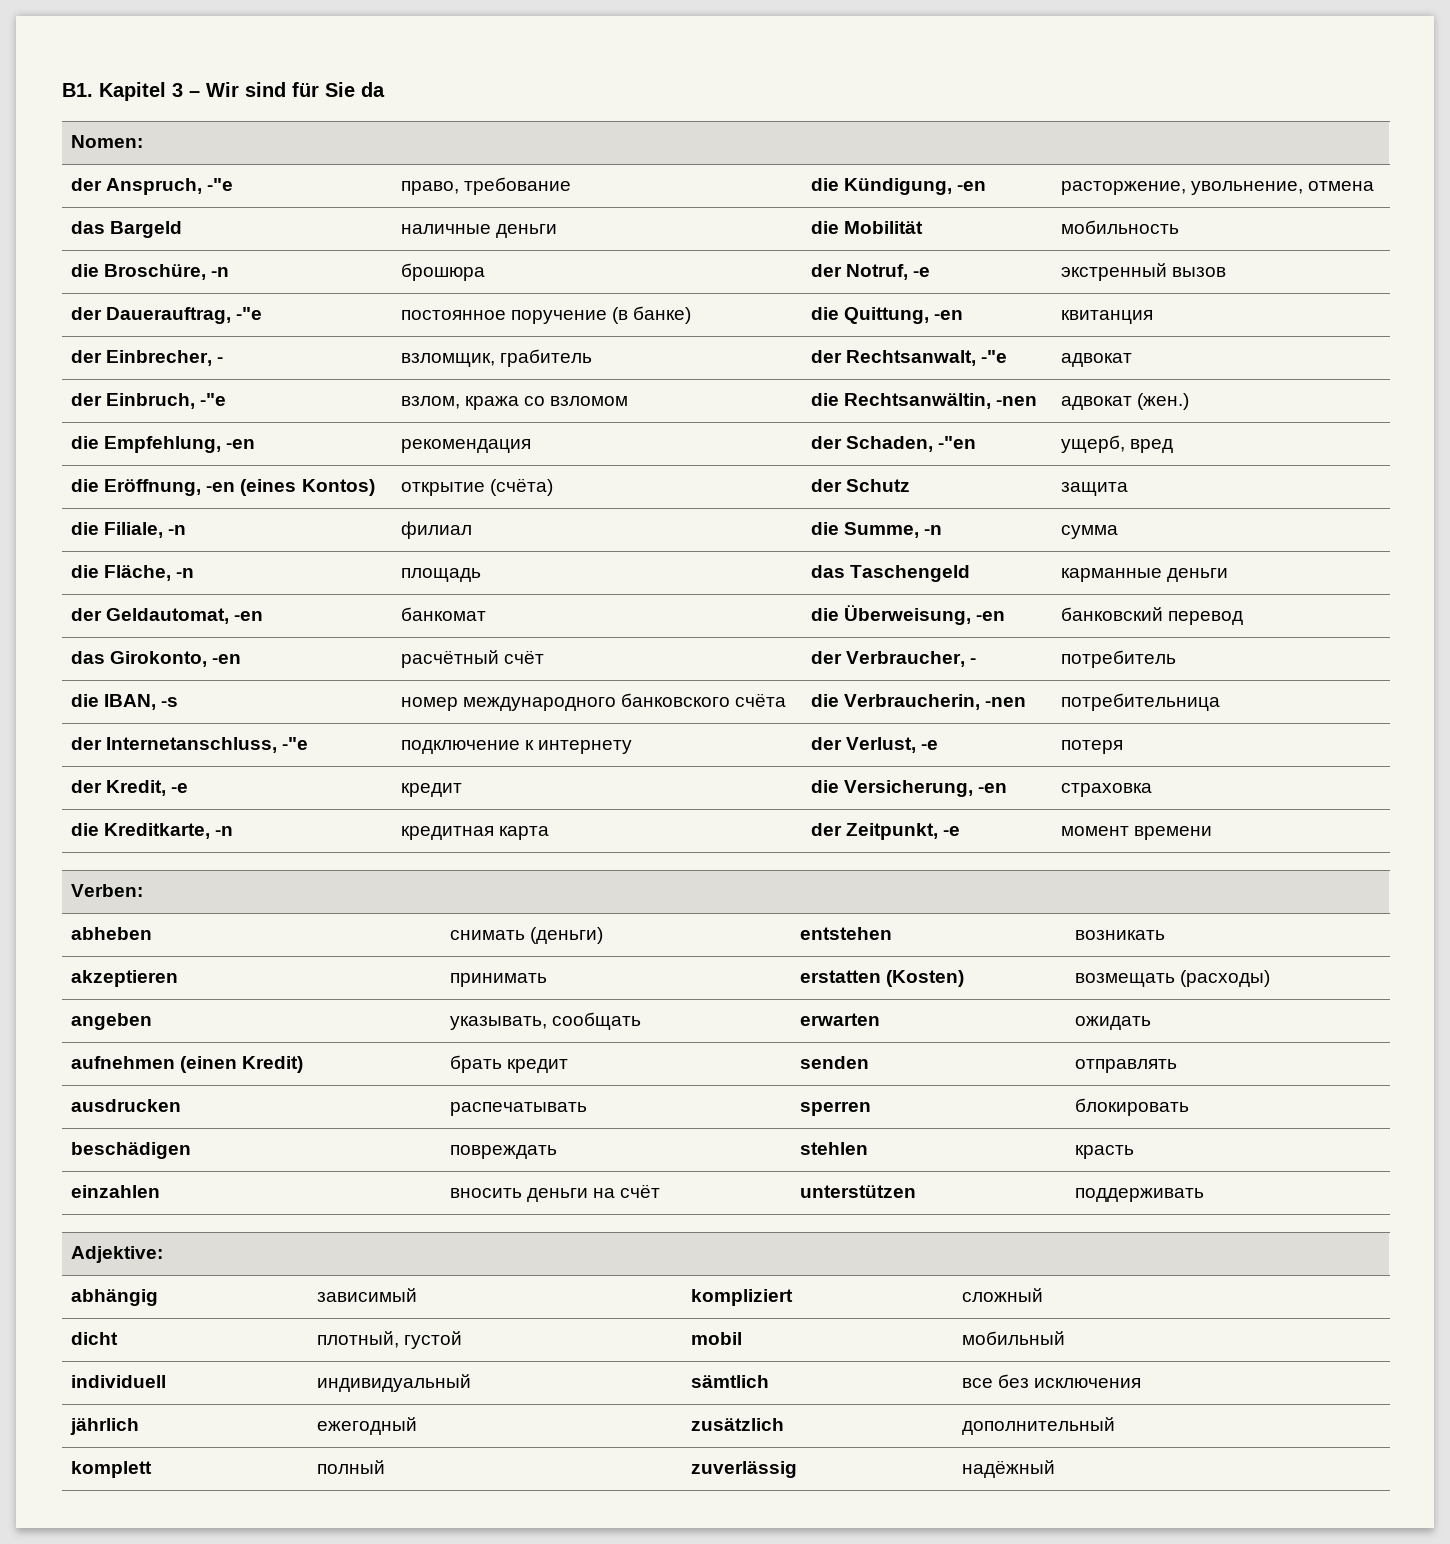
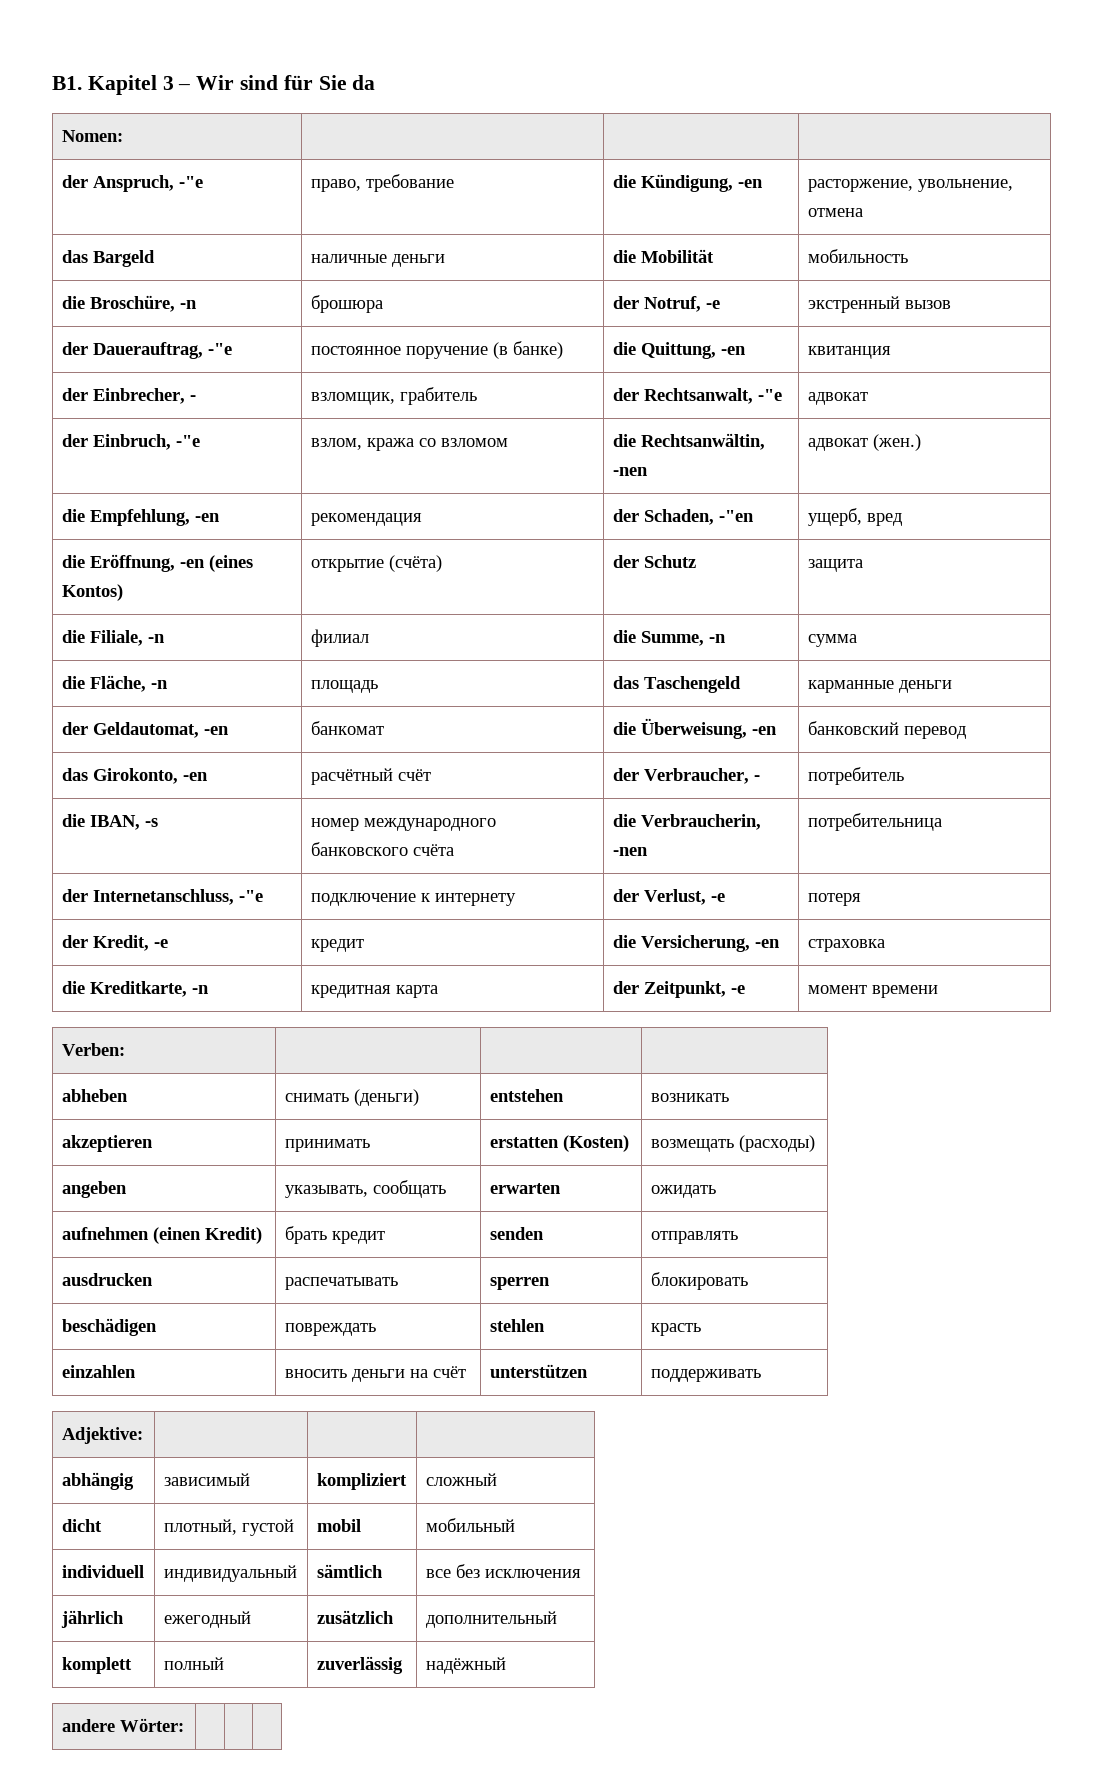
(1055, 1469) none -> [61,1718,184,1732] // andere Wörter: | | |

